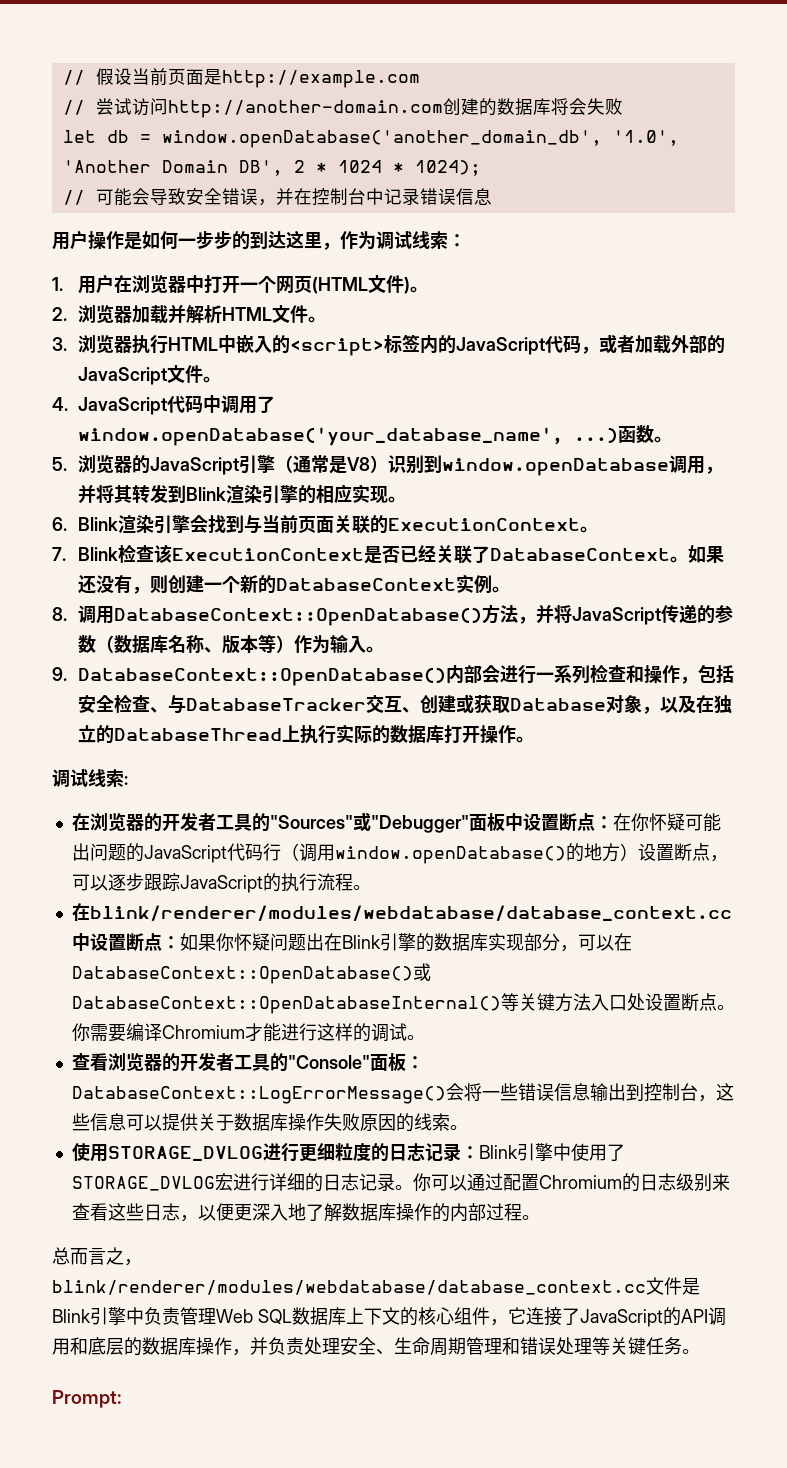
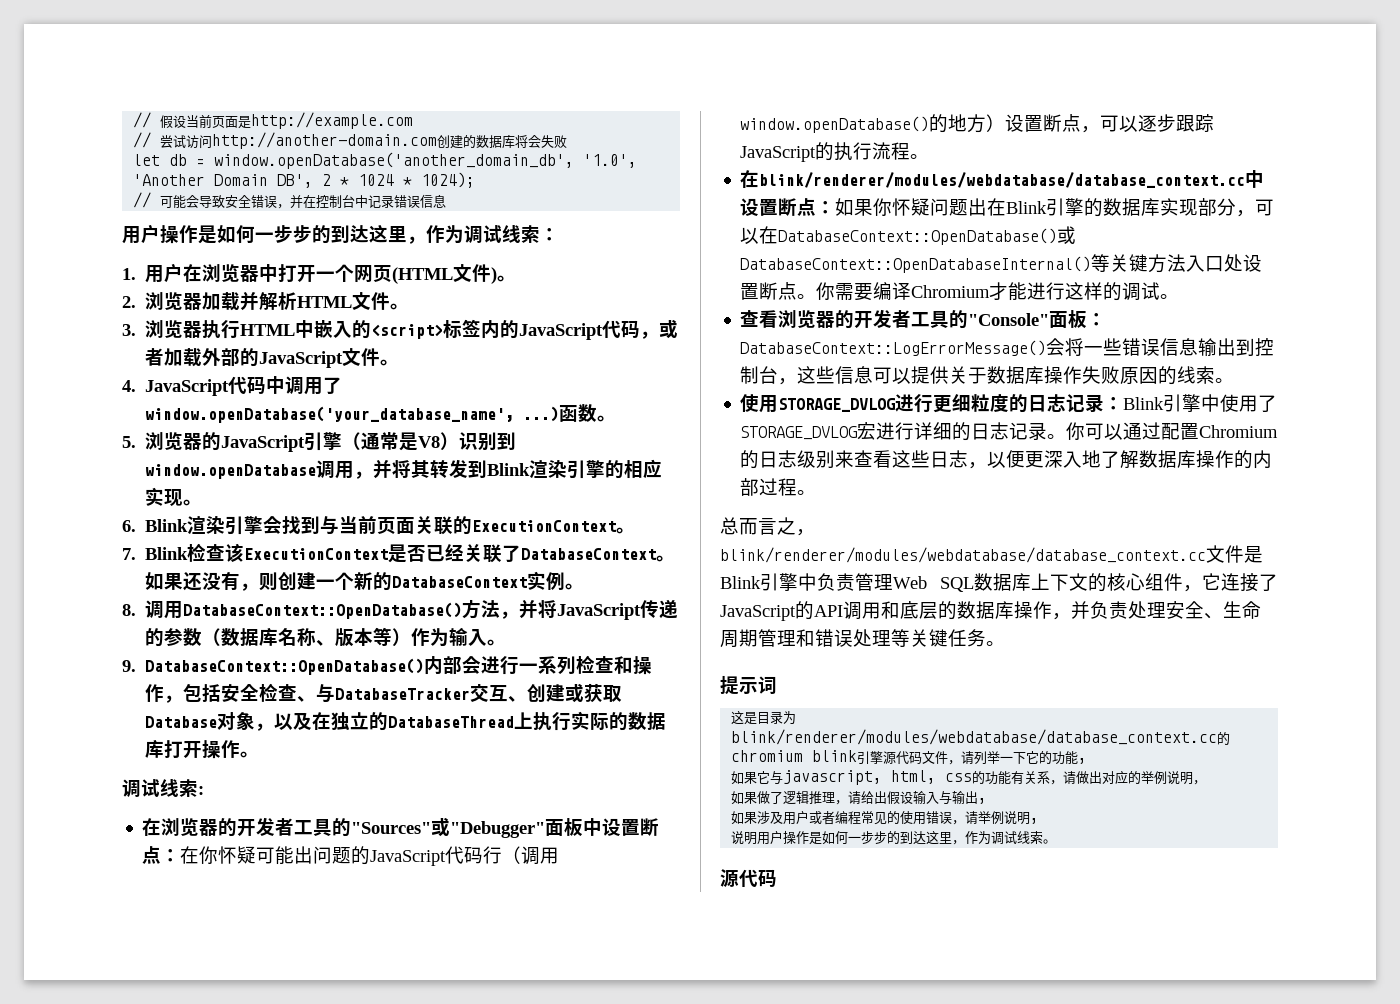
[52,1390,121,1408] Prompt: -> [720,675,777,695] [731,710,797,725] [731,729,1231,745] [731,750,1088,765] [731,770,1207,785] [731,790,988,805] [731,810,1040,825] [731,830,1057,845] [720,869,777,888] 提示词 // 这是目录为blink/renderer/modules/webdatabase/database_context.cc的chromium blink引擎源代码文件，请列举一下它的功能, // 如果它与javascript, html, css的功能有关系，请做出对应的举例说明， // 如果做了逻辑推理，请给出假设输入与输出, // 如果涉及用户或者编程常见的使用错误，请举例说明, // 说明用户操作是如何一步步的到达这里，作为调试线索。 // 源代码

